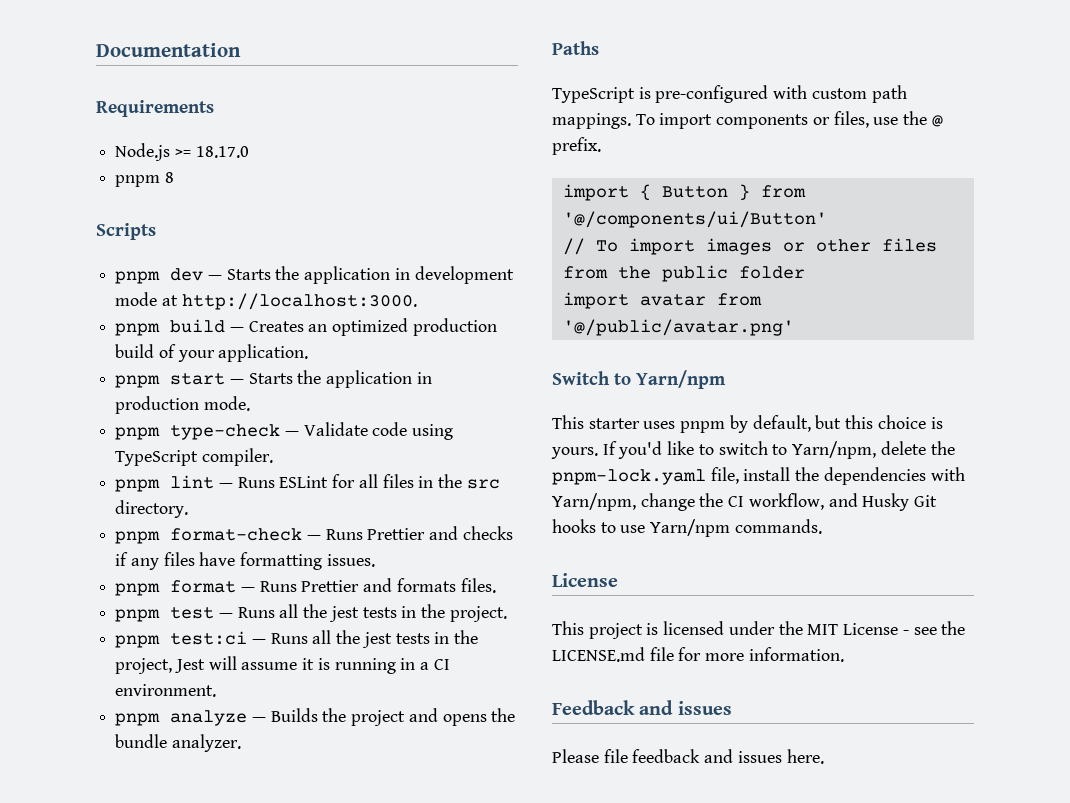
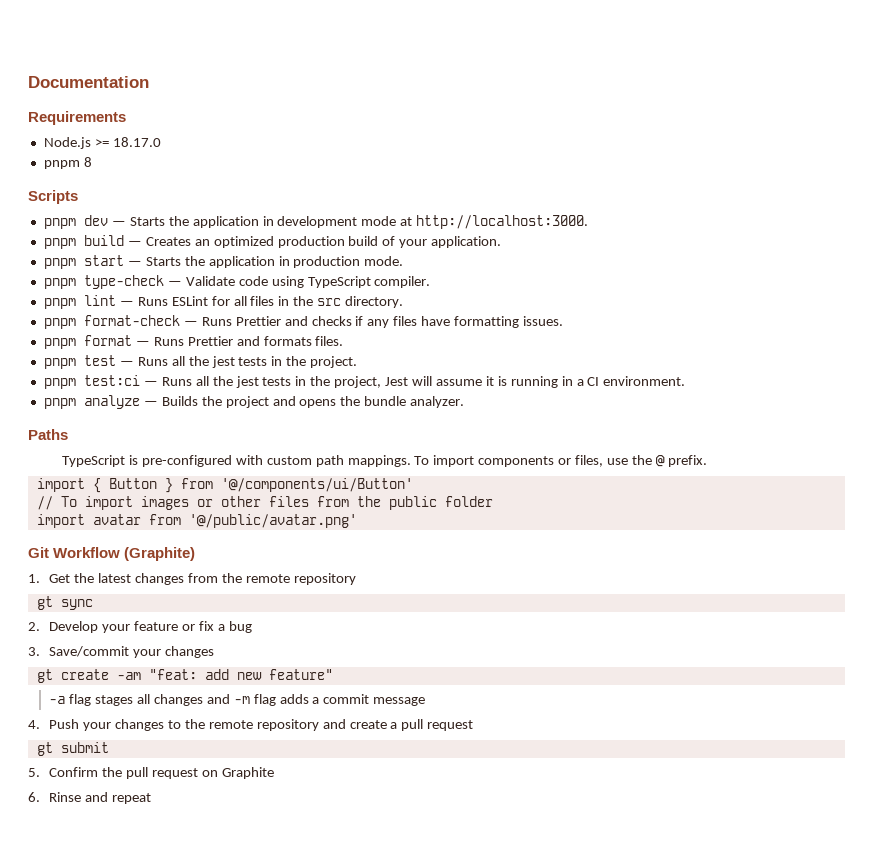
[552,370,726,389] [552,415,943,433] [551,441,955,459] [552,467,965,485] [552,493,938,511] [552,519,822,537] [552,573,618,587] [552,621,966,639] [552,647,844,662] [552,700,732,715] [552,749,824,764] Switch to Yarn/npm // This starter uses pnpm by default, but this choice is yours. If you'd like to switch to Yarn/npm, delete the pnpm-lock.yaml file, install the dependencies with Yarn/npm, change the CI workflow, and Husky Git hooks to use Yarn/npm commands. // License // This project is licensed under the MIT License - see the LICENSE.md file for more information. // Feedback and issues // Please file feedback and issues here. -> [28,547,196,561] [28,573,356,585] [36,596,93,610] [28,621,252,633] [28,646,215,658] [36,669,333,683] [49,694,426,706] [28,719,474,731] [36,742,109,756] [28,767,274,779] [28,792,152,804] Git Workflow (Graphite) // 1. Get the latest changes from the remote repository // gt sync // 2. Develop your feature or fix a bug // 3. Save/commit your changes // gt create -am "feat: add new feature" // -a flag stages all changes and -m flag adds a commit message // 4. Push your changes to the remote repository and create a pull request // gt submit // 5. Confirm the pull request on Graphite // 6. Rinse and repeat

